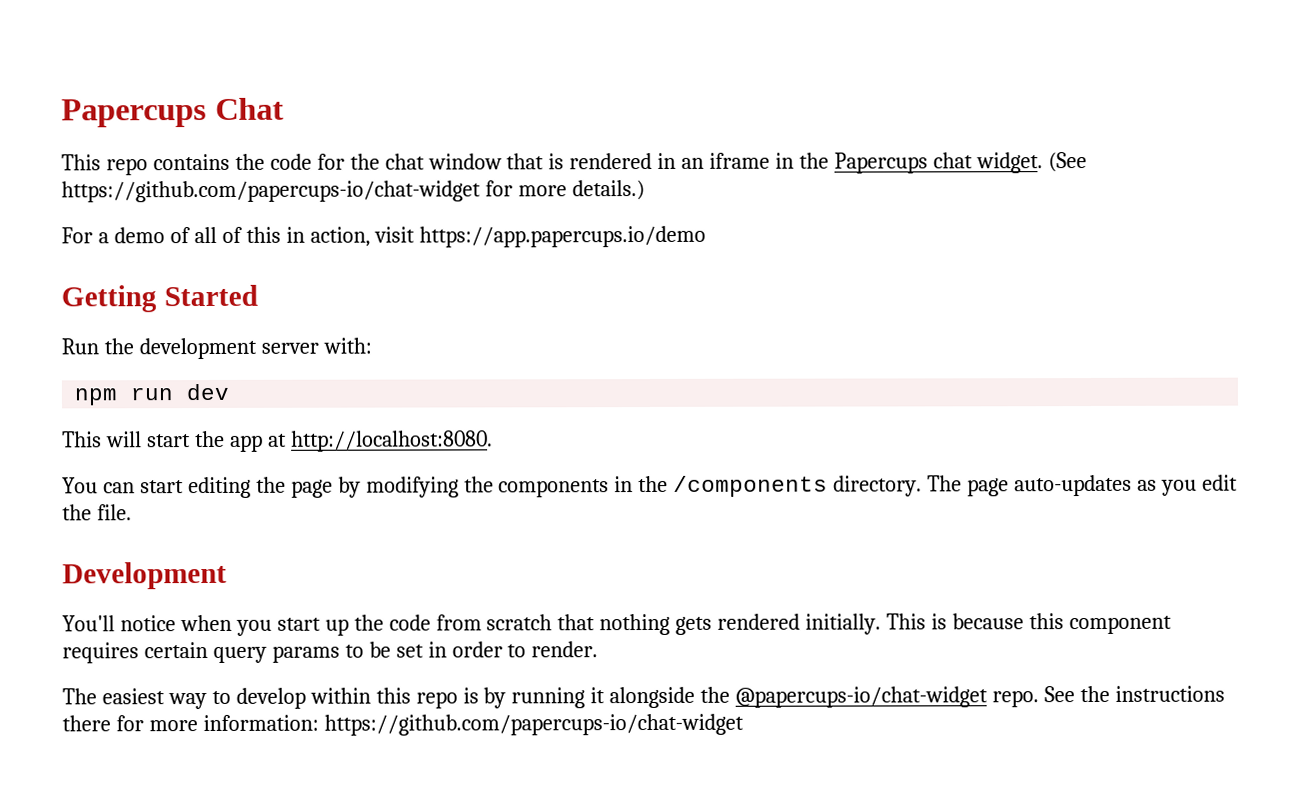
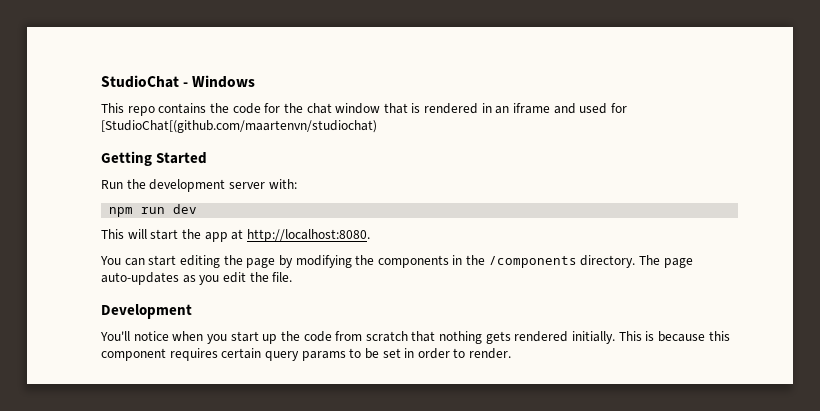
[61,97,284,128] Papercups Chat -> [101,75,256,88] StudioChat - Windows
[775,152,1087,174] [61,180,645,203] [61,225,707,248] in the Papercups chat widget. (See https://github.com/papercups-io/chat-widget for more details.) // For a demo of all of this in action, visit https://app.papercups.io/demo -> [553,103,627,114] [101,120,377,133] and used for [StudioChat[(github.com/maartenvn/studiochat)
[62,685,1225,710] [62,713,744,736] // The easiest way to develop within this repo is by running it alongside the @papercups-io/chat-widget repo. See the instructions there for more information: https://github.com/papercups-io/chat-widget -> (512, 353) none

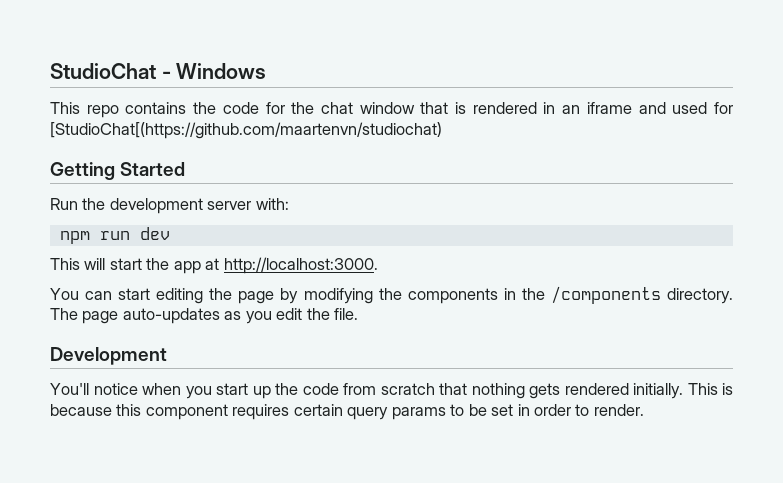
[101,120,377,133] [StudioChat[(github.com/maartenvn/studiochat) -> [50,122,442,139] [StudioChat[(https://github.com/maartenvn/studiochat)
[246,229,370,242] http://localhost:8080. -> [223,257,378,274] http://localhost:3000.

